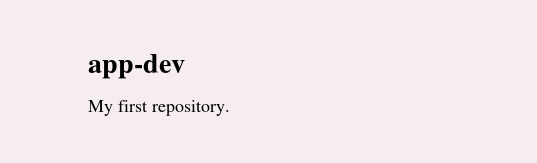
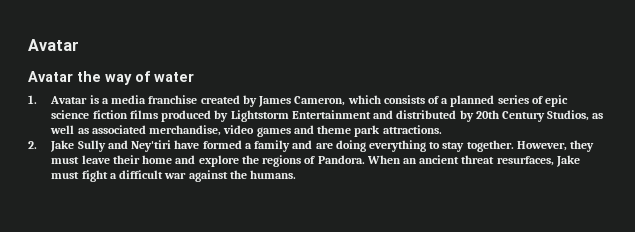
[88,54,185,79] [88,100,230,116] app-dev // My first repository. -> [28,39,79,51] [28,71,194,85] [28,95,569,107] [51,110,604,122] [50,125,442,137] [28,140,595,152] [51,155,580,167] [51,170,297,182] Avatar // Avatar the way of water // 1. Avatar is a media franchise created by James Cameron, which consists of a planned series of epic science fiction films produced by Lightstorm Entertainment and distributed by 20th Century Studios, as well as associated merchandise, video games and theme park attractions. // 2. Jake Sully and Ney'tiri have formed a family and are doing everything to stay together. However, they must leave their home and explore the regions of Pandora. When an ancient threat resurfaces, Jake must fight a difficult war against the humans.

